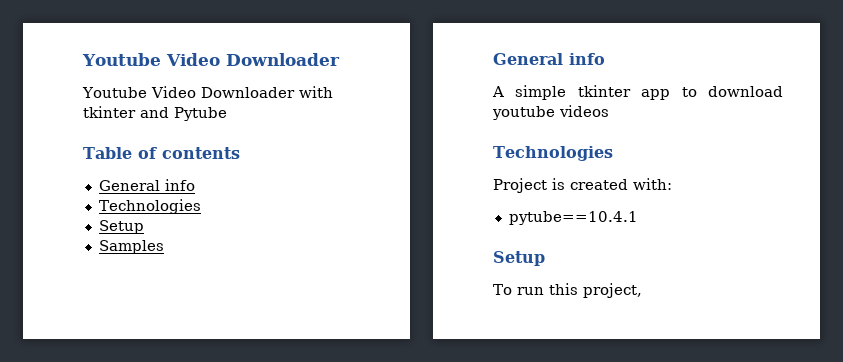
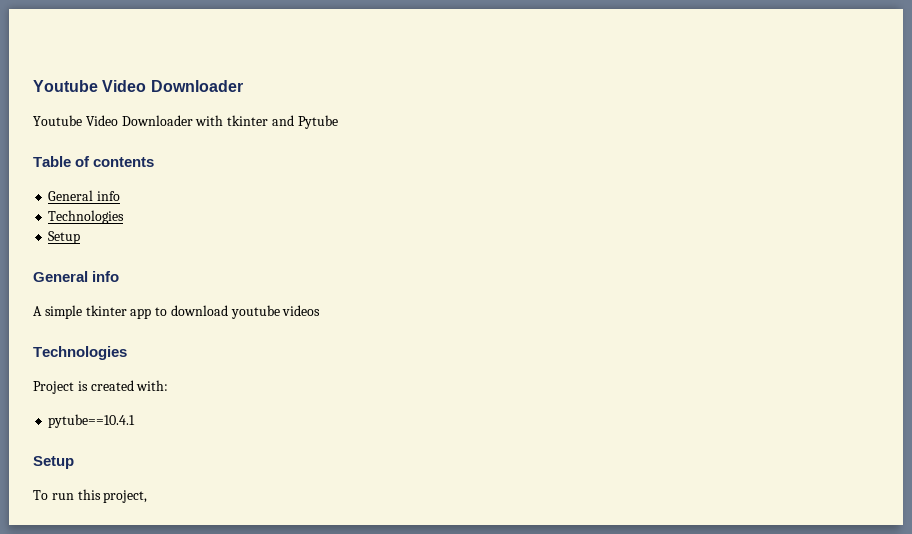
[98,240,164,254] // Samples -> (81, 237) none

